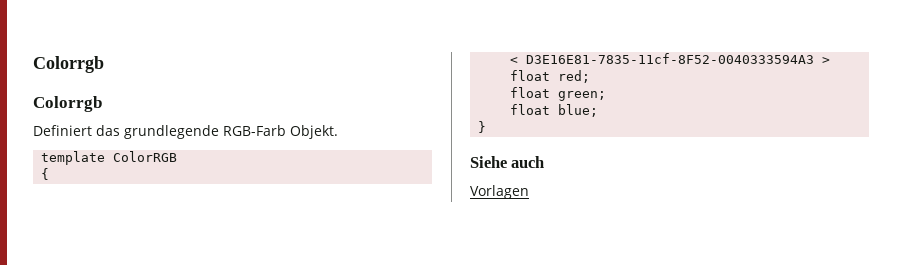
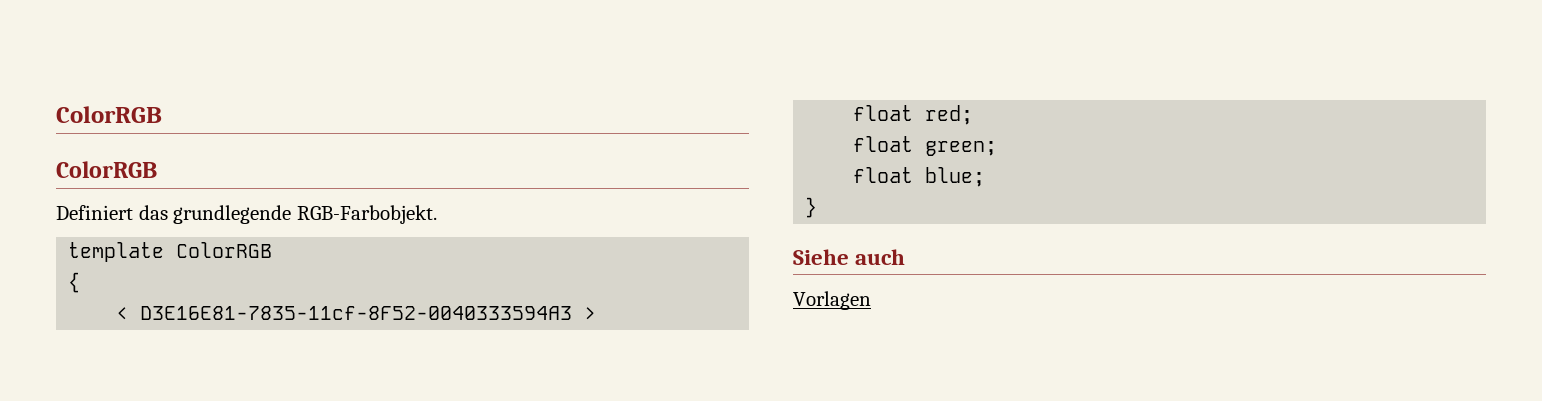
[33,56,104,73] [33,96,102,112] Colorrgb // Colorrgb -> [56,106,162,123] [56,161,157,178] ColorRGB // ColorRGB
[223,125,338,139] RGB-Farb Objekt. -> [296,205,437,224] RGB-Farbobjekt.

